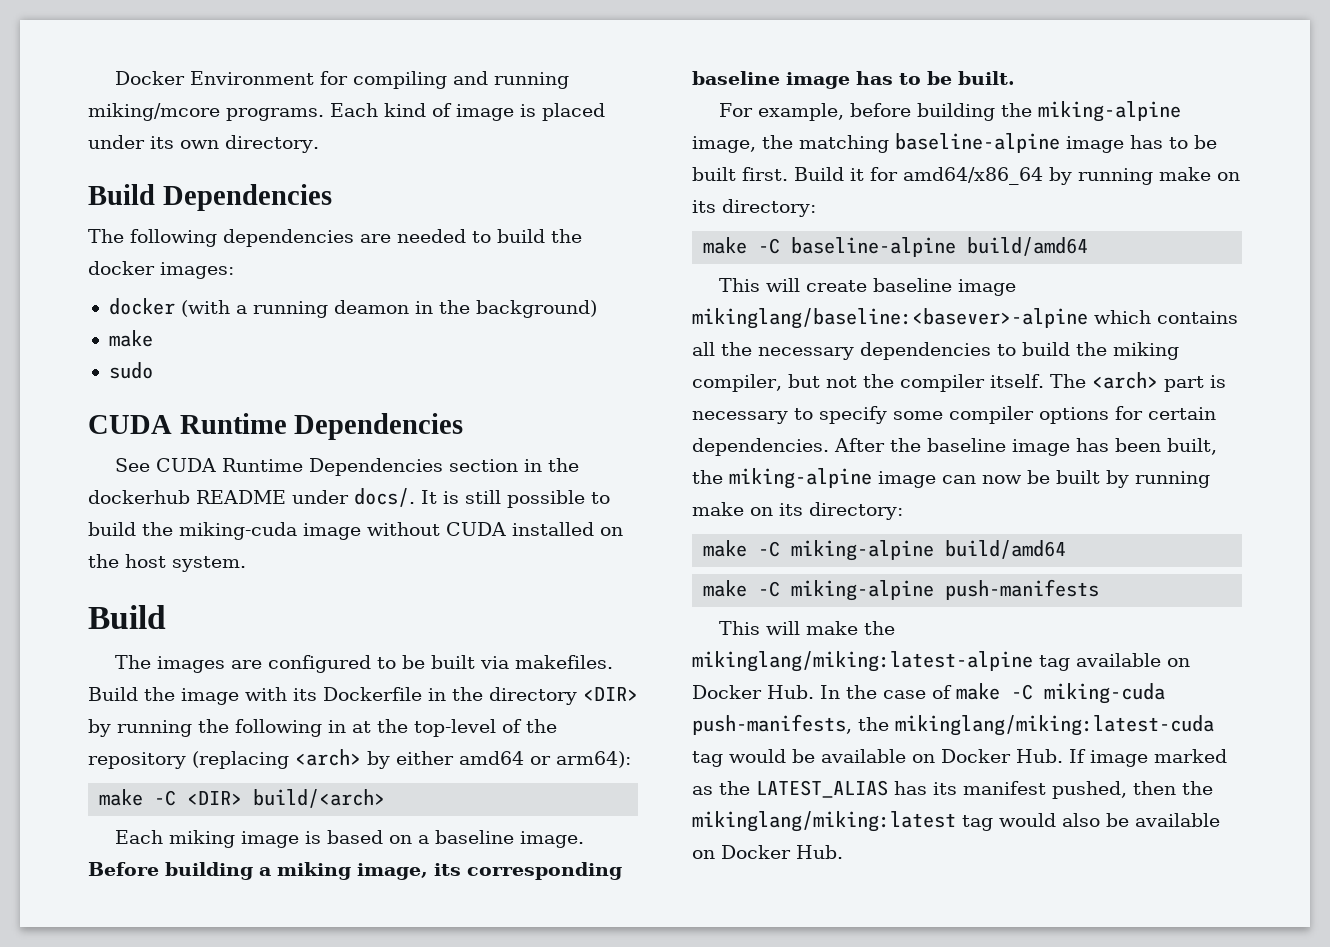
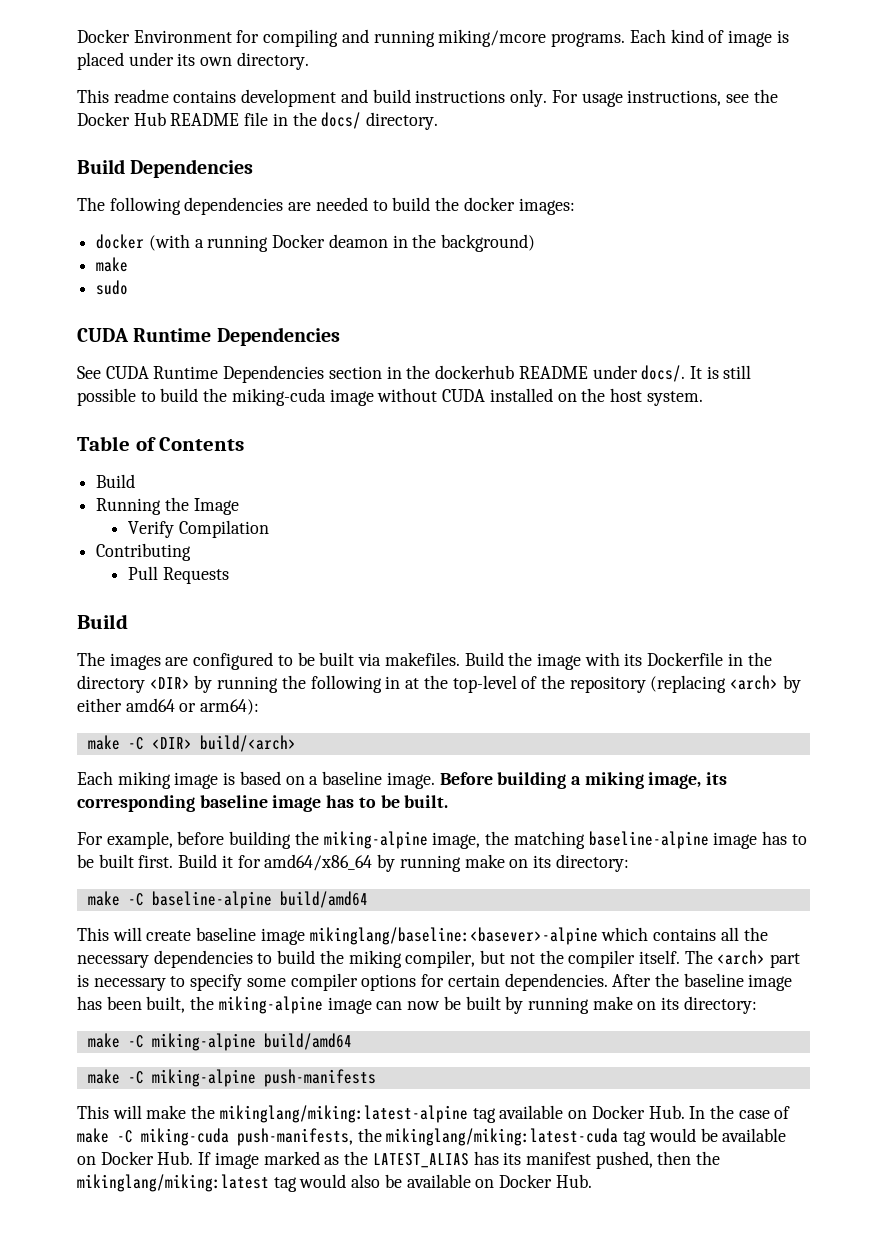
(319, 144) none -> [77,89,778,107] [77,112,439,130] // This readme contains development and build instructions only. For usage instructions, see the Docker Hub README file in the docs/ directory.
(328, 309) none -> [272,234,326,248] Docker
(246, 564) none -> [77,436,245,451] [96,474,136,488] [96,497,239,515] [127,520,269,538] [96,543,192,561] [127,566,229,584] // Table of Contents // Build // Running the Image // Verify Compilation // Contributing // Pull Requests

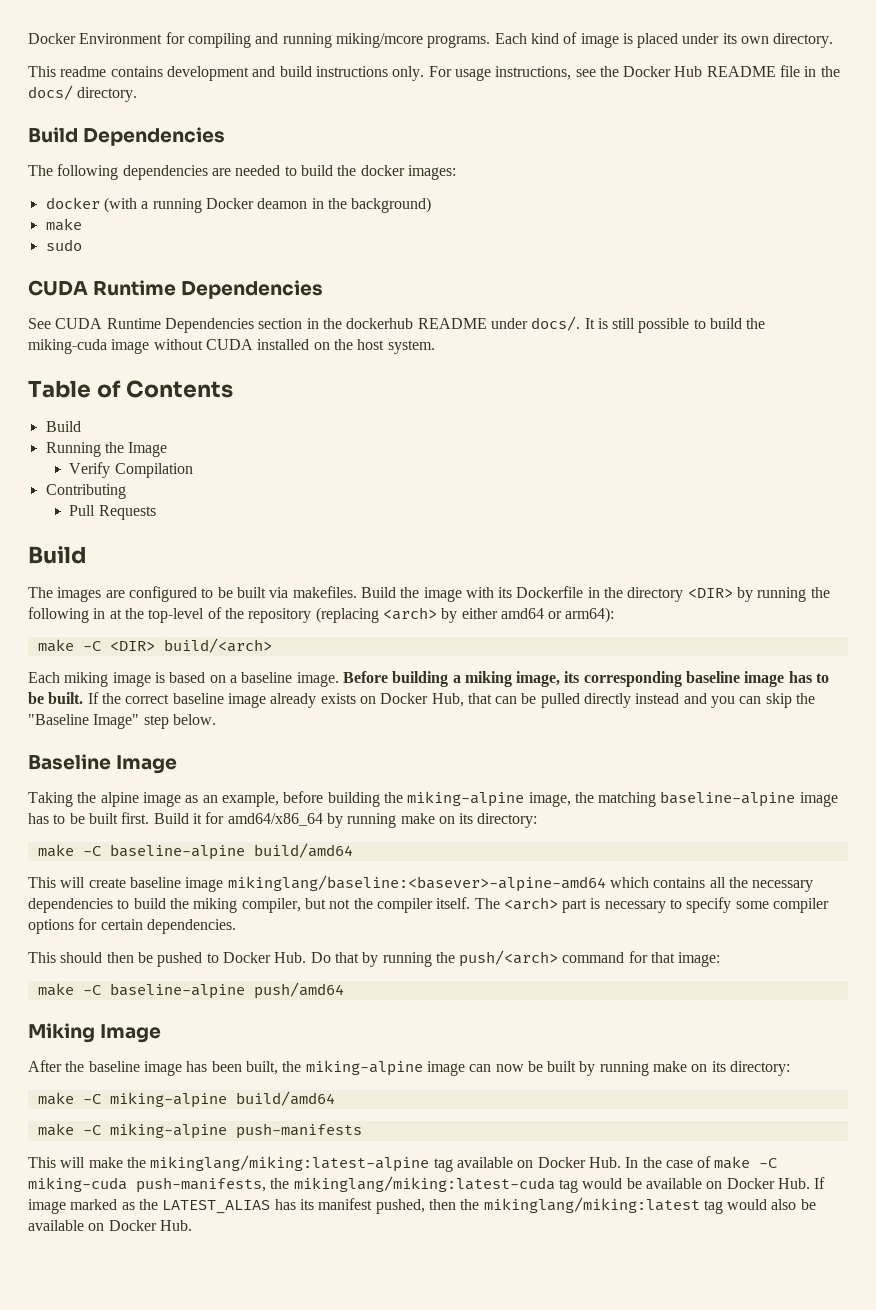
[77,832,103,845] // For -> [87,692,816,708] [28,714,216,729] [28,754,178,774] [28,792,218,807] If the correct baseline image already exists on Docker Hub, that can be pulled directly instead and you can skip the "Baseline Image" step below. // Baseline Image // Taking the alpine image as an
[309,927,598,945] mikinglang/baseline:<basever>-alpine -> [227,875,606,892] mikinglang/baseline:<basever>-alpine-amd64
(608, 982) none -> [28,950,721,967] [37,982,344,999] [28,1023,162,1043] // This should then be pushed to Docker Hub. Do that by running the push/<arch> command for that image: // make -C baseline-alpine push/amd64 // Miking Image //

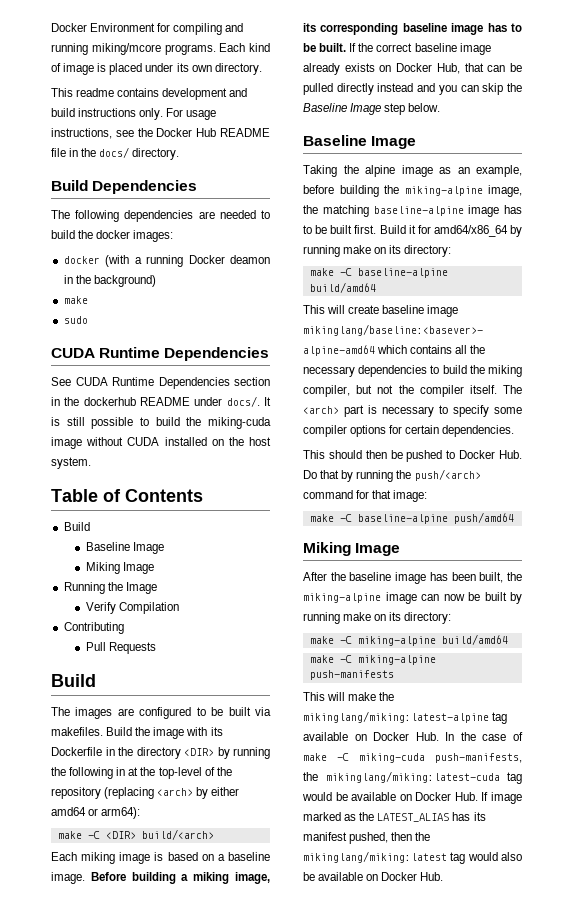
(81, 426) none -> [85,542,164,554] [85,562,154,574] // Baseline Image // Miking Image
[28,714,140,729] "Baseline Image" -> [303,103,382,115] Baseline Image

